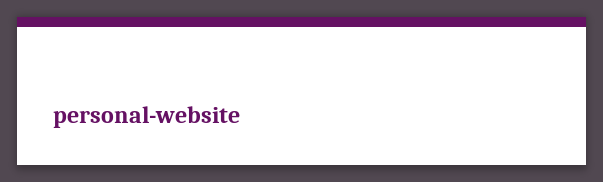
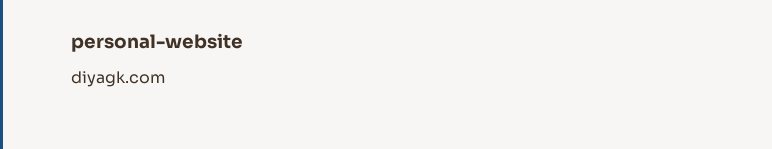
(240, 117) none -> [71,71,165,87] // diyagk.com

